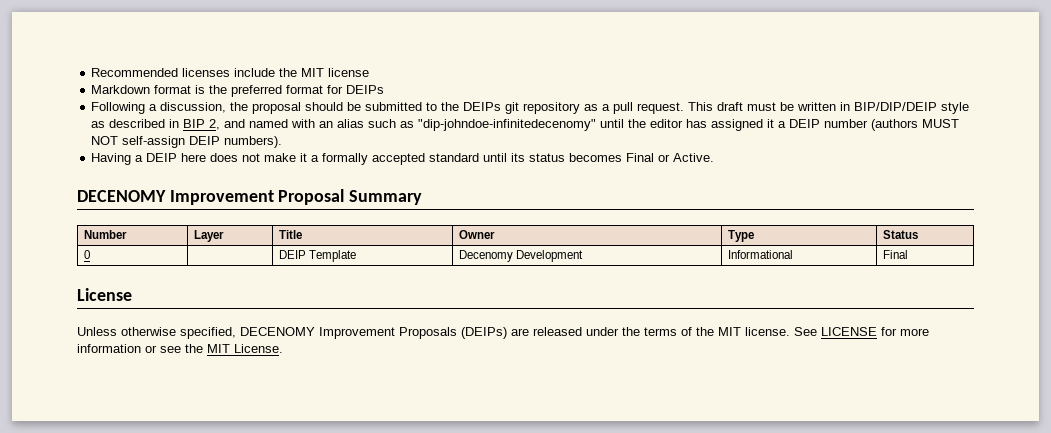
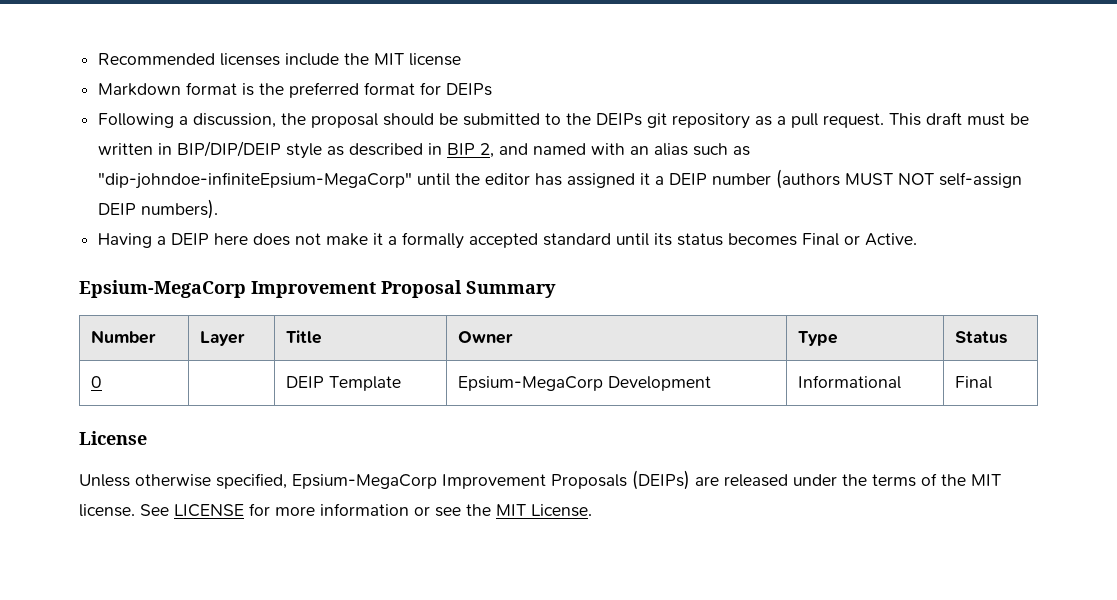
[418,119,597,131] "dip-johndoe-infinitedecenomy" -> [98,172,413,189] "dip-johndoe-infiniteEpsium-MegaCorp"
[77,190,166,202] DECENOMY -> [79,280,246,298] Epsium-MegaCorp
[459,250,514,262] Decenomy -> [457,376,603,391] Epsium-MegaCorp
[240,327,315,336] DECENOMY -> [292,474,437,489] Epsium-MegaCorp

